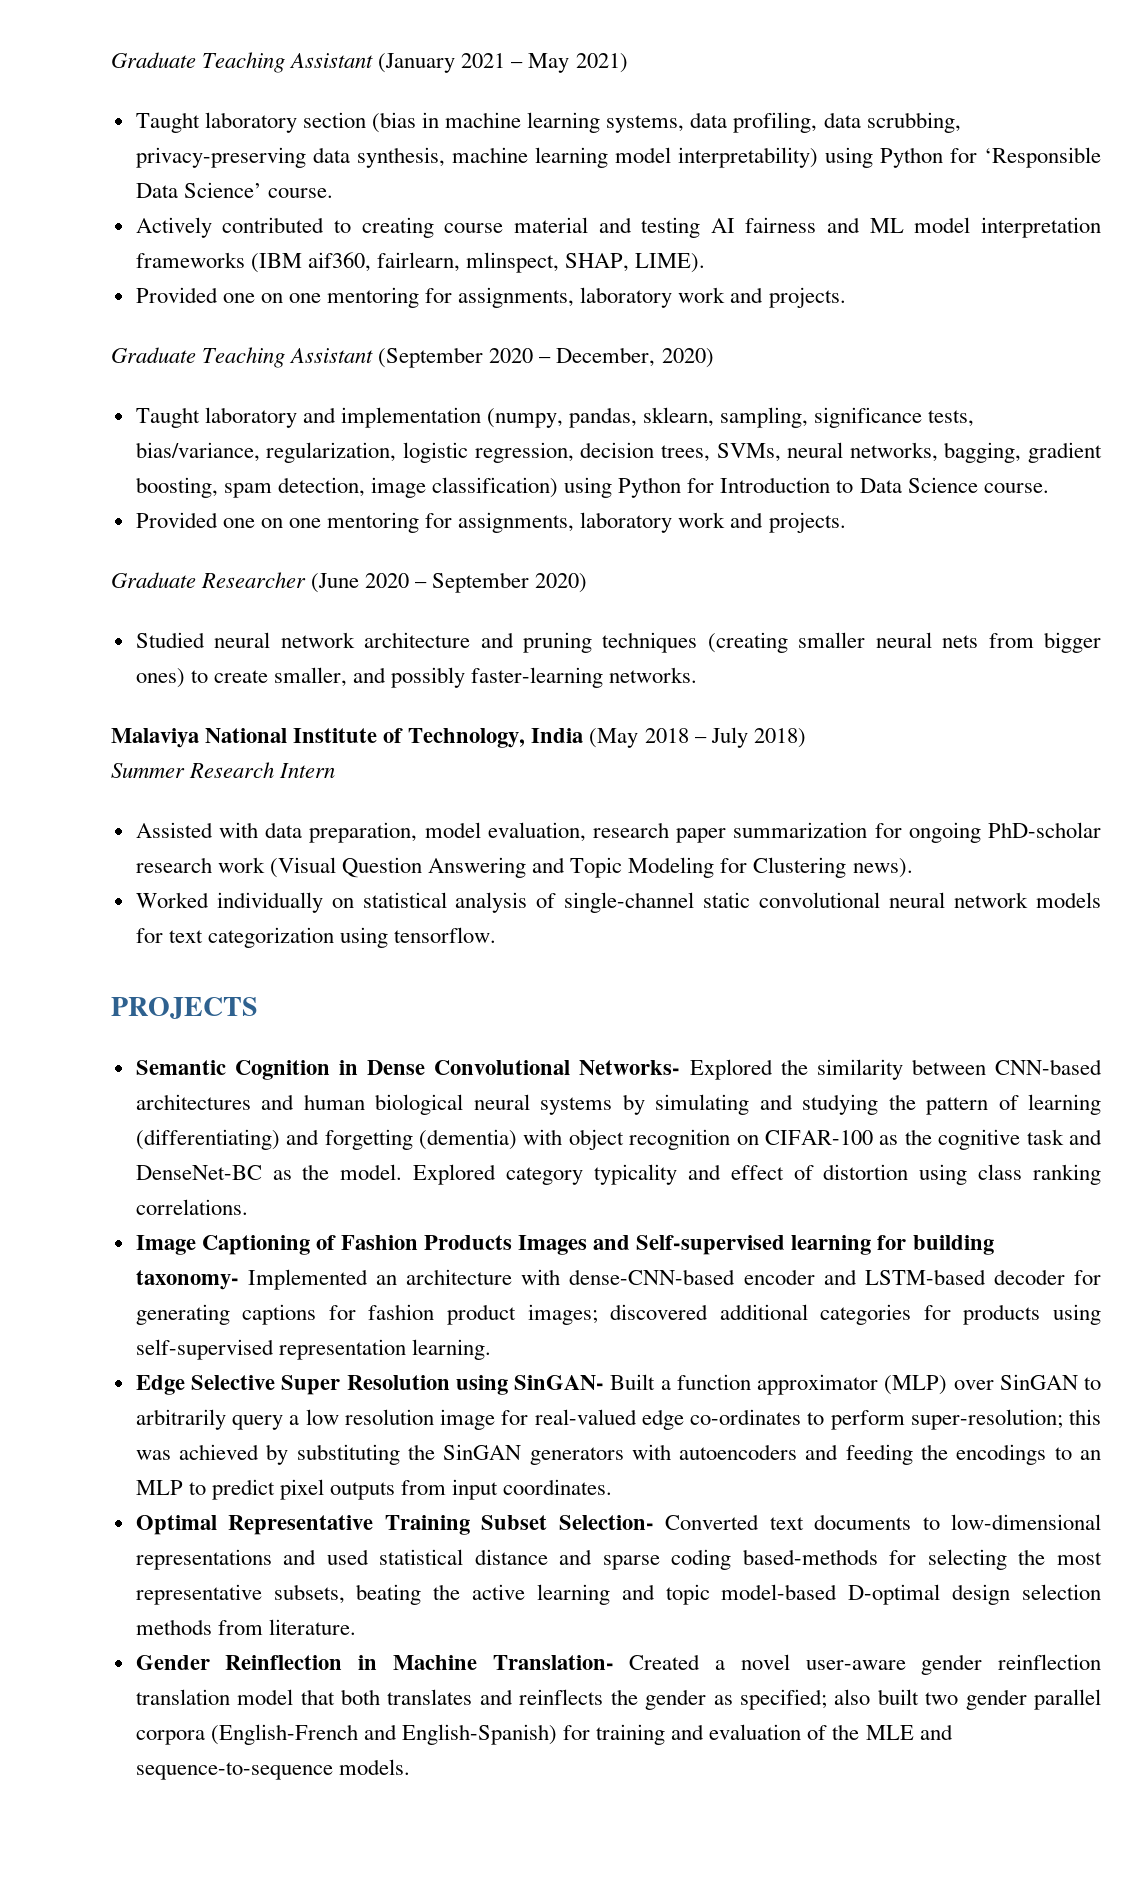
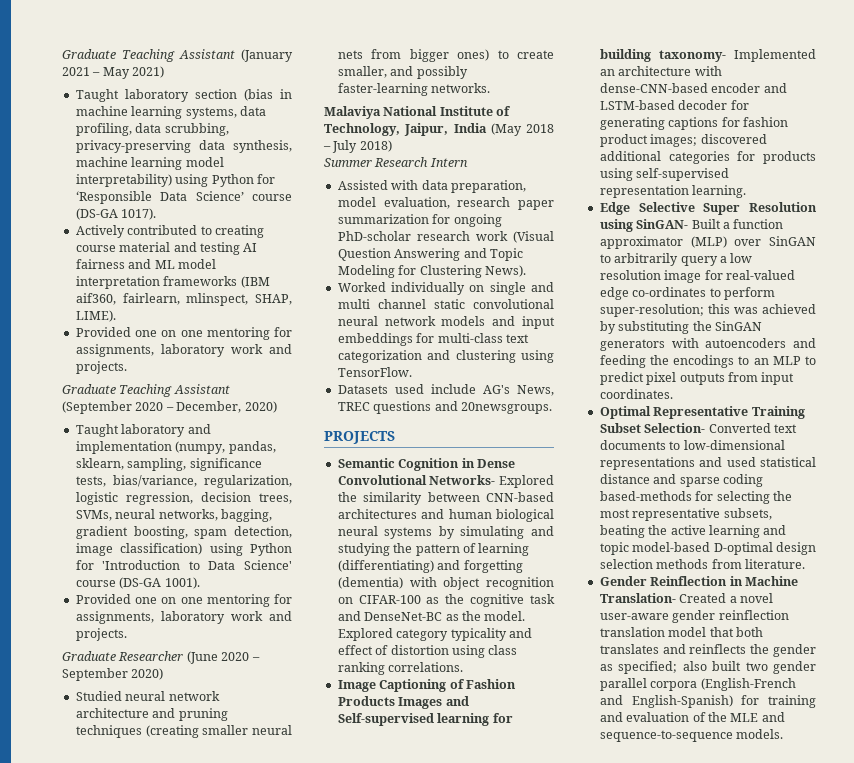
[267,188,333,198] course. -> [252,194,292,201] [75,208,157,220] course (DS-GA 1017).
[720,477,831,493] Introduction -> [102,560,181,570] 'Introduction
[907,477,1049,493] Science course. -> [244,560,292,570] [75,577,200,589] Science' course (DS-GA 1001).
(526, 738) none -> [404,123,449,136] Jaipur,
[852,858,913,878] news). -> [484,265,526,277] News).
[362,892,695,913] statistical analysis of single-channel -> [489,282,554,295] [337,299,426,309] single and multi channel
[135,927,497,948] for text categorization using tensorflow. -> [492,316,555,329] [337,333,529,346] [337,350,554,363] [337,367,412,377] [337,384,554,396] [337,401,552,414] and input embeddings for multi-class text categorization and clustering using TensorFlow. // Datasets used include AG's News, TREC questions and 20newsgroups.

